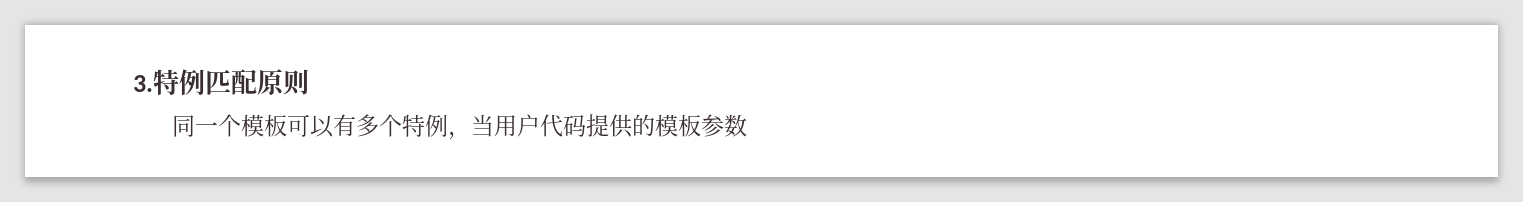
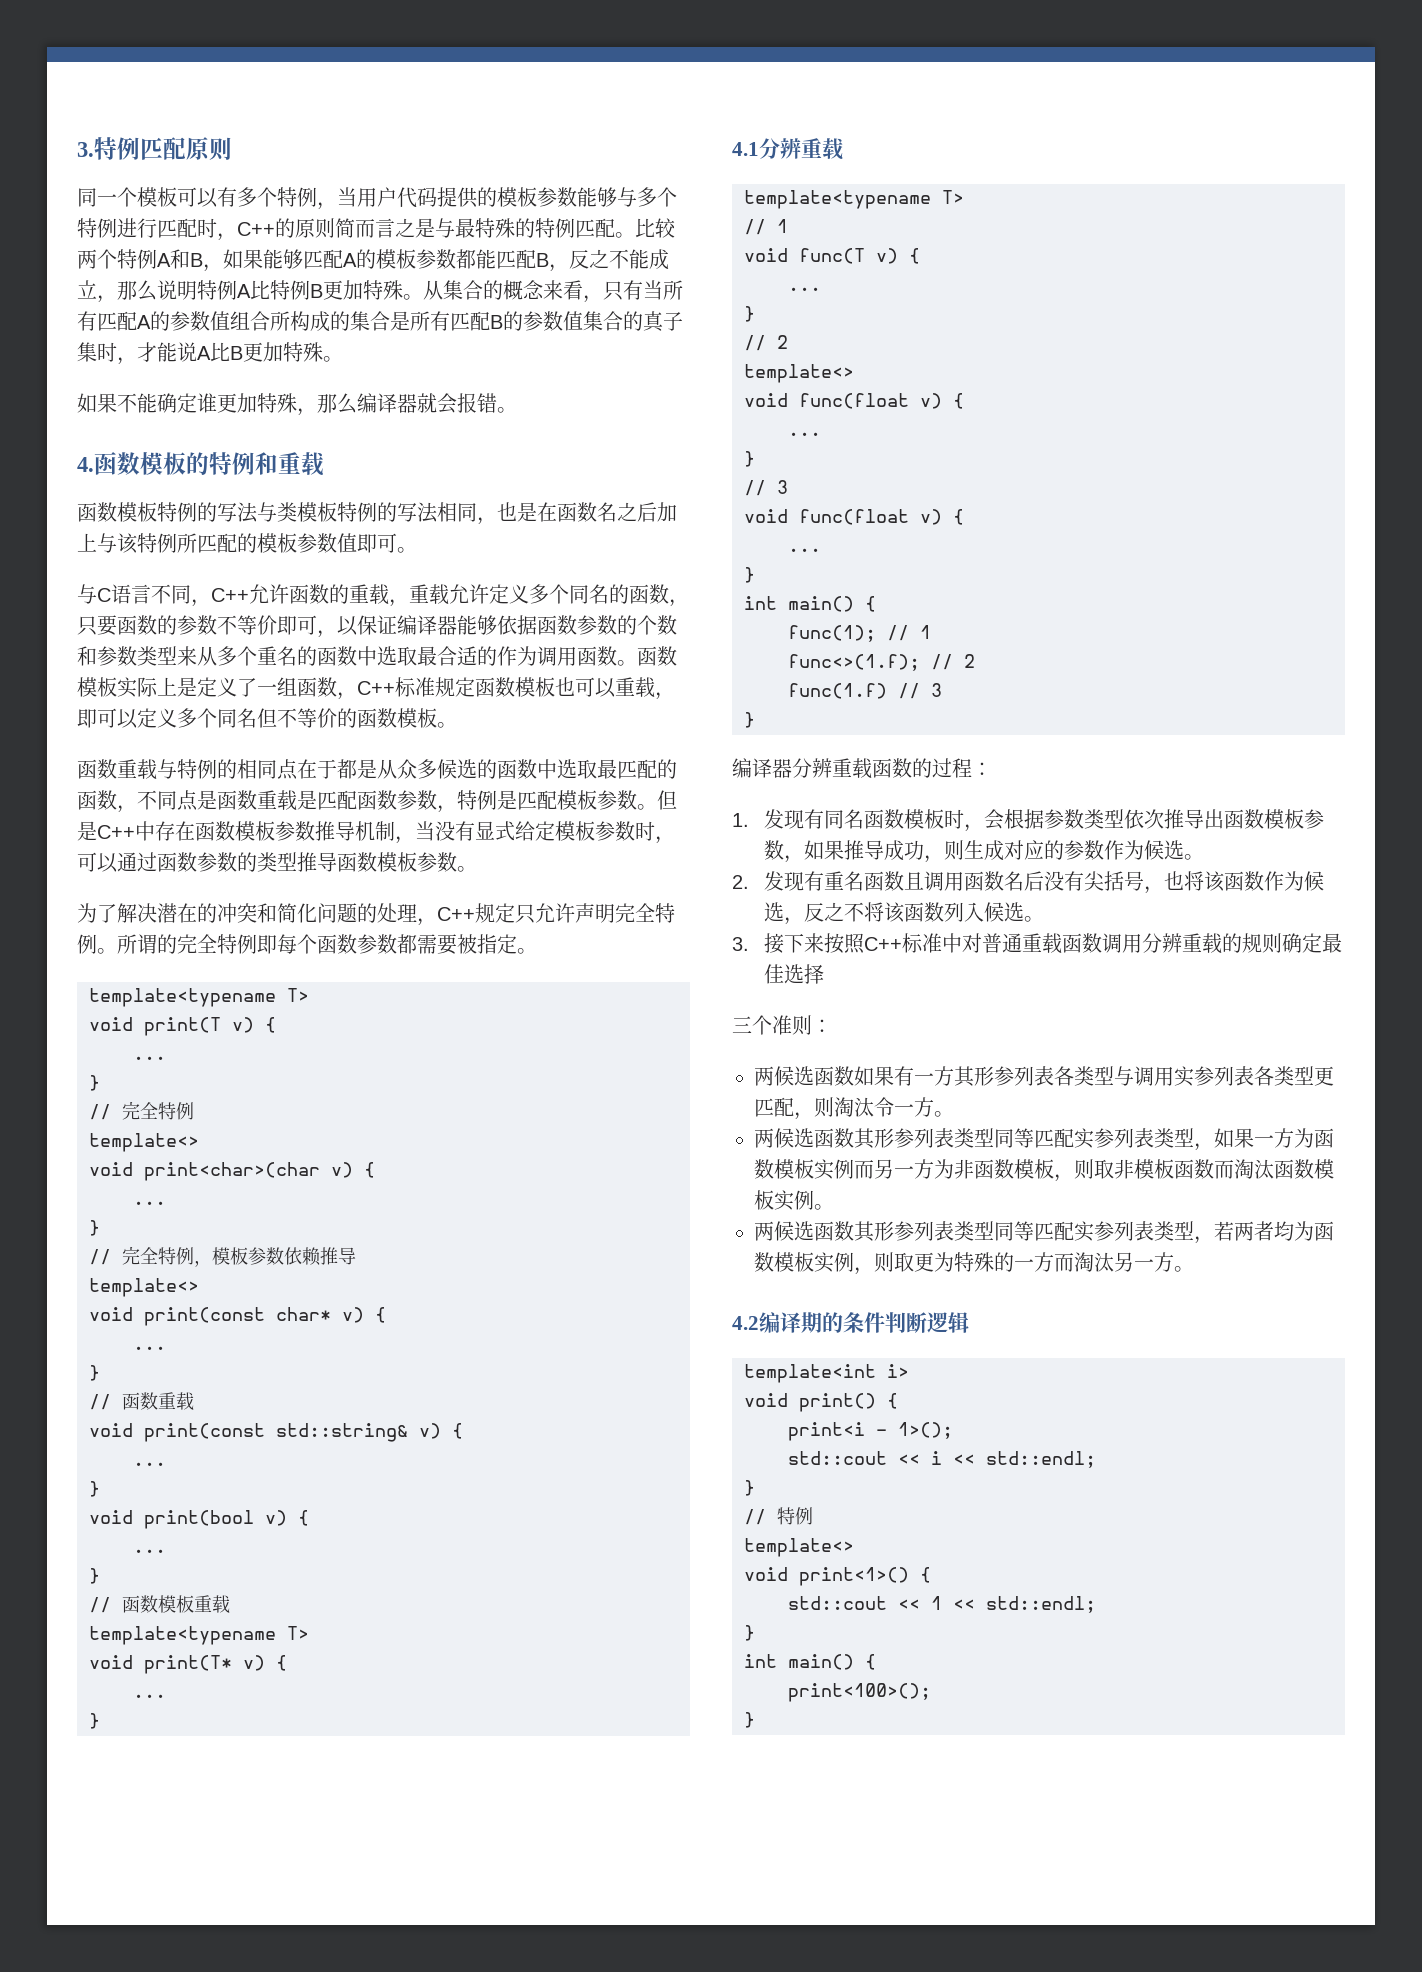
(748, 125) none -> [577,187,677,207] [77,218,676,241] [77,249,669,272] [77,280,683,303] [77,311,683,332] [77,342,343,365] [77,393,517,416] [77,452,324,476] [77,502,677,525] [77,533,417,554] [77,584,689,607] [77,615,677,638] [77,646,677,666] [77,677,675,700] [77,708,457,729] [77,759,677,780] [77,790,677,813] [77,821,675,844] [77,852,477,873] [77,903,675,926] [77,934,537,955] [89,988,309,1007] [89,1017,276,1036] [133,1056,166,1060] [89,1075,100,1091] [89,1101,194,1120] [89,1133,199,1152] [89,1162,375,1181] [133,1201,166,1205] [89,1220,100,1236] [89,1246,356,1267] [89,1278,199,1297] [89,1307,386,1326] [133,1346,166,1350] [89,1365,100,1381] [89,1392,194,1410] [89,1423,463,1442] [133,1462,166,1466] [89,1481,100,1497] [89,1510,309,1529] [133,1549,166,1553] [89,1568,100,1584] [89,1595,230,1613] [89,1626,309,1645] [89,1655,287,1674] [133,1694,166,1698] [89,1713,100,1729] [732,138,844,160] [744,190,964,209] [744,219,788,235] [744,248,920,264] [788,287,821,291] [744,306,755,322] [744,335,788,351] [744,364,854,383] [744,393,964,409] [788,432,821,436] [744,451,755,467] [744,480,788,496] [744,509,964,525] [788,548,821,552] [744,567,755,583] [744,596,876,612] [788,625,931,642] [788,654,975,671] [788,683,942,699] [744,712,755,728] [732,758,992,779] [732,809,1325,832] [764,840,1205,863] [732,871,1325,894] [764,902,1045,925] [732,933,1343,954] [764,964,825,984] [732,1015,832,1035] [754,1066,1334,1087] [754,1097,954,1120] [754,1128,1334,1151] [754,1159,1334,1182] [754,1190,834,1211] [754,1221,1334,1244] [754,1252,1194,1275] [732,1312,969,1333] [744,1364,909,1383] [744,1393,898,1412] [788,1422,953,1441] [788,1451,1096,1468] [744,1480,755,1496] [744,1507,813,1525] [744,1538,854,1557] [744,1567,931,1586] [788,1596,1096,1613] [744,1625,755,1641] [744,1654,876,1670] [788,1683,931,1702] [744,1712,755,1728] 能够与多个特例进行匹配时，C++的原则简而言之是与最特殊的特例匹配。比较两个特例A和B，如果能够匹配A的模板参数都能匹配B，反之不能成立，那么说明特例A比特例B更加特殊。从集合的概念来看，只有当所有匹配A的参数值组合所构成的集合是所有匹配B的参数值集合的真子集时，才能说A比B更加特殊。 // 如果不能确定谁更加特殊，那么编译器就会报错。 // 4.函数模板的特例和重载 // 函数模板特例的写法与类模板特例的写法相同，也是在函数名之后加上与该特例所匹配的模板参数值即可。 // 与C语言不同，C++允许函数的重载，重载允许定义多个同名的函数，只要函数的参数不等价即可，以保证编译器能够依据函数参数的个数和参数类型来从多个重名的函数中选取最合适的作为调用函数。函数模板实际上是定义了一组函数，C++标准规定函数模板也可以重载，即可以定义多个同名但不等价的函数模板。 // 函数重载与特例的相同点在于都是从众多候选的函数中选取最匹配的函数，不同点是函数重载是匹配函数参数，特例是匹配模板参数。但是C++中存在函数模板参数推导机制，当没有显式给定模板参数时，可以通过函数参数的类型推导函数模板参数。 // 为了解决潜在的冲突和简化问题的处理，C++规定只允许声明完全特例。所谓的完全特例即每个函数参数都需要被指定。 // template<typename T> // void print(T v) { // ... // } // // 完全特例 // template<> // void print<char>(char v) { // ... // } // // 完全特例，模板参数依赖推导 // template<> // void print(const char* v) { // ... // } // // 函数重载 // void print(const std::string& v) { // ... // } // void print(bool v) { // ... // } // // 函数模板重载 // template<typename T> // void print(T* v) { // ... // } // 4.1分辨重载 // template<typename T> // // 1 // void func(T v) { // ... // } // // 2 // template<> // void func(float v) { // ... // } // // 3 // void func(float v) { // ... // } // int main() { // func(1); // 1 // func<>(1.f); // 2 // func(1.f) // 3 // } // 编译器分辨重载函数的过程： // 1.发现有同名函数模板时，会根据参数类型依次推导出函数模板参数，如果推导成功，则生成对应的参数作为候选。 // 2.发现有重名函数且调用函数名后没有尖括号，也将该函数作为候选，反之不将该函数列入候选。 // 3.接下来按照C++标准中对普通重载函数调用分辨重载的规则确定最佳选择 // 三个准则： // 两候选函数如果有一方其形参列表各类型与调用实参列表各类型更匹配，则淘汰令一方。 // 两候选函数其形参列表类型同等匹配实参列表类型，如果一方为函数模板实例而另一方为非函数模板，则取非模板函数而淘汰函数模板实例。 // 两候选函数其形参列表类型同等匹配实参列表类型，若两者均为函数模板实例，则取更为特殊的一方而淘汰另一方。 // 4.2编译期的条件判断逻辑 // template<int i> // void print() { // print<i - 1>(); // std::cout << i << std::endl; // } // // 特例 // template<> // void print<1>() { // std::cout << 1 << std::endl; // } // int main() { // print<100>(); // }

